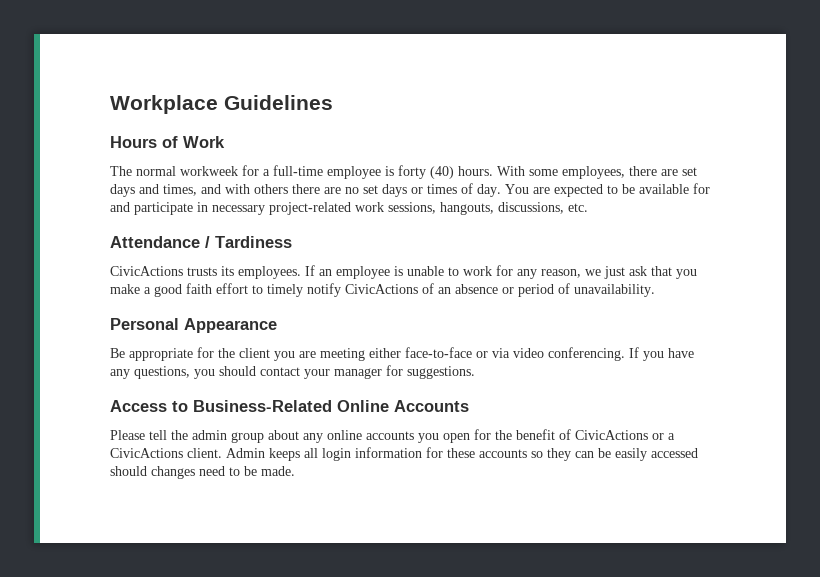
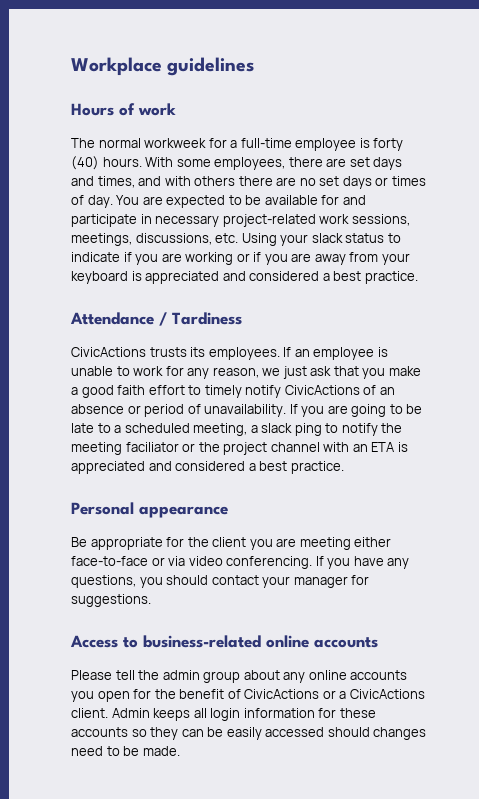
[224,95,333,110] Guidelines -> [167,57,255,76] guidelines
[183,136,225,148] Work -> [138,103,176,116] work
[440,202,494,215] hangouts, -> [71,233,132,246] meetings,
(588, 207) none -> [241,233,401,246] [71,252,410,265] [71,271,418,284] Using your slack status to indicate if you are working or if you are away from your keyboard is appreciated and considered a best practice.
(655, 290) none -> [289,404,423,417] [71,423,403,436] [71,442,408,455] [71,461,344,474] If you are going to be late to a scheduled meeting, a slack ping to notify the meeting faciliator or the project channel with an ETA is appreciated and considered a best practice.
[184,318,277,333] Appearance -> [139,506,228,518] appearance
[193,400,469,412] Business-Related Online Accounts -> [143,635,378,648] business-related online accounts

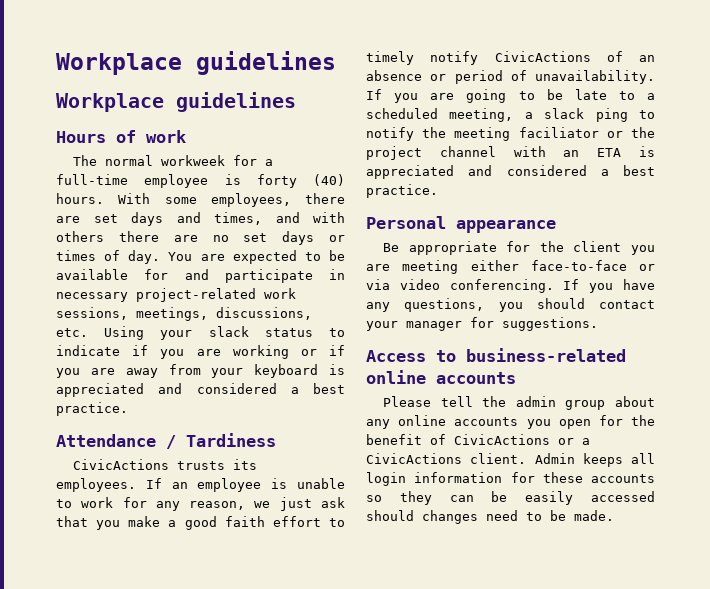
[71,57,255,76] Workplace guidelines -> [56,51,336,75] [56,92,296,112] Workplace guidelines // Workplace guidelines

